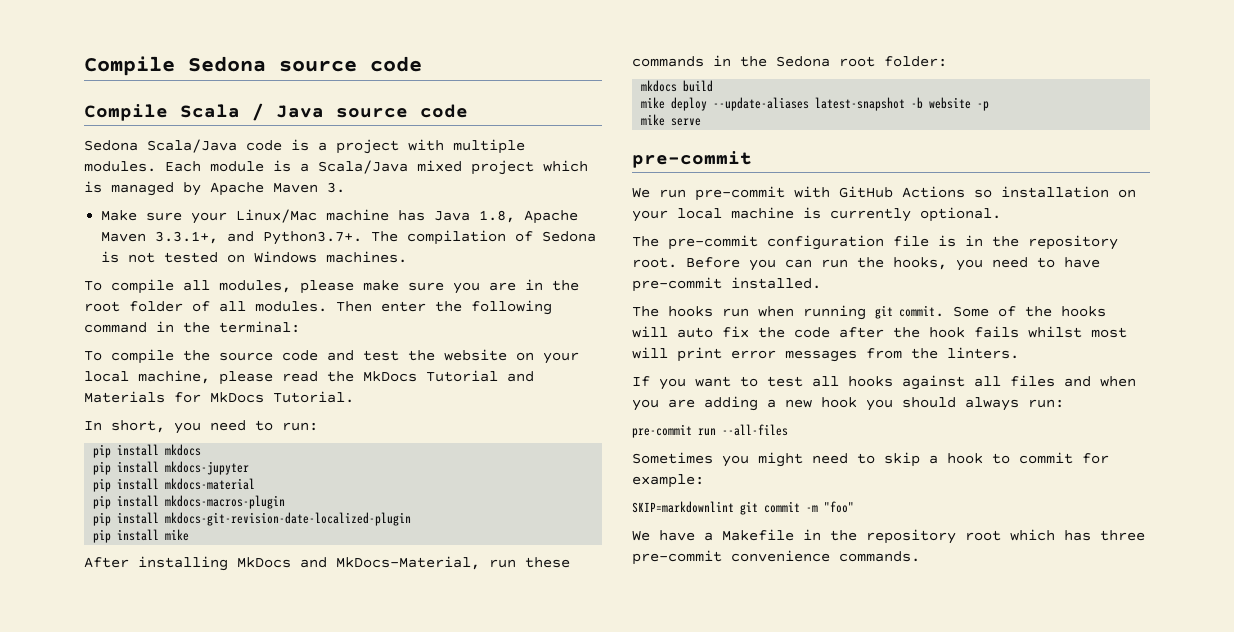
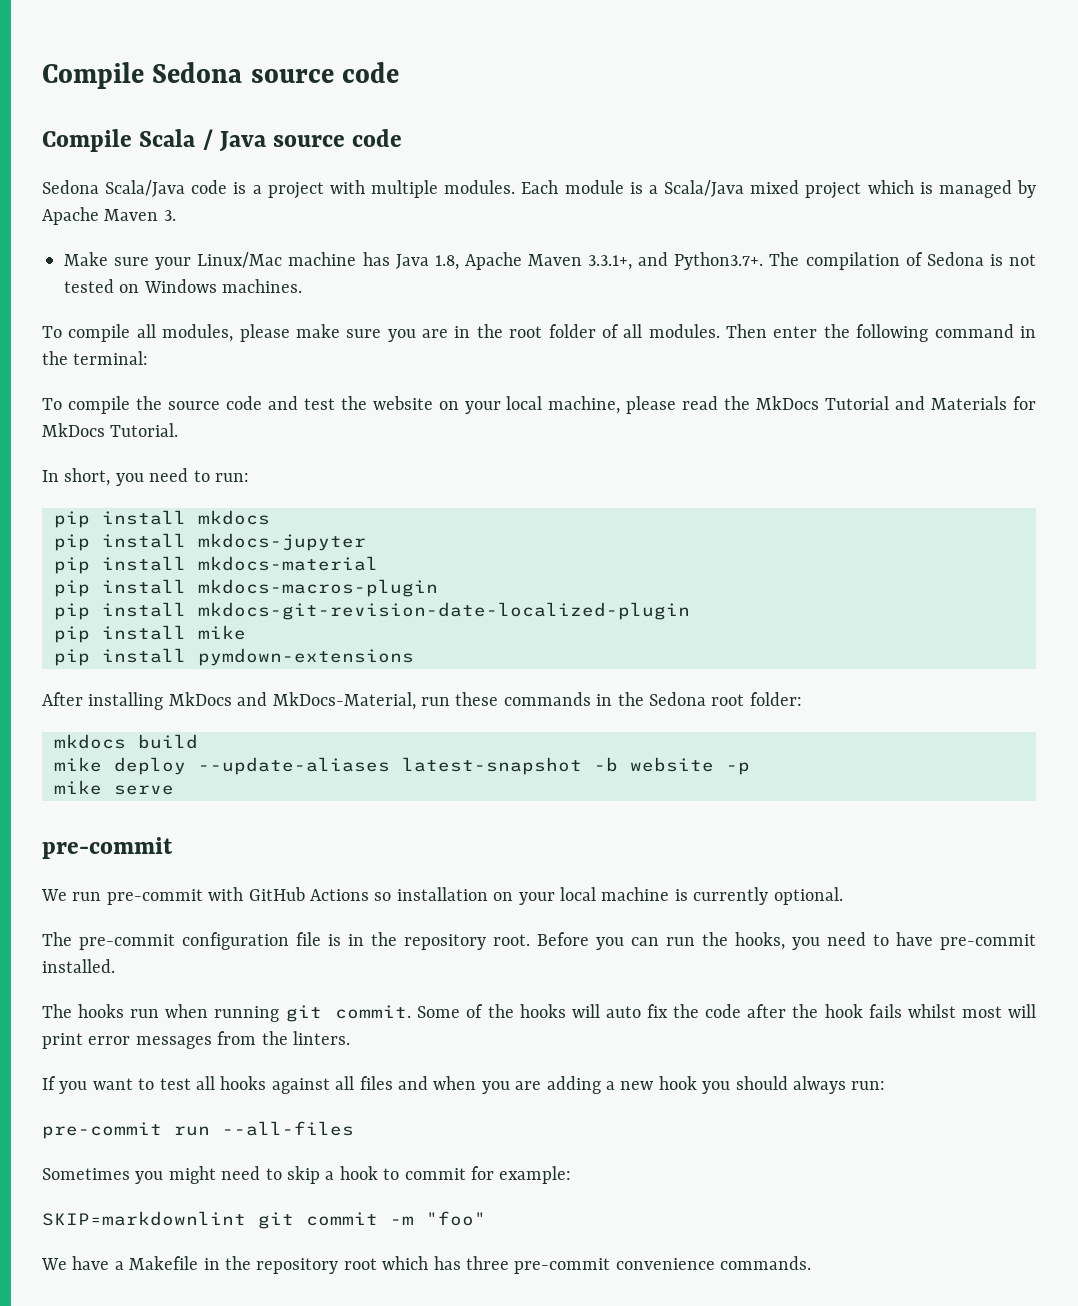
(190, 535) none -> [54,648,414,666] // pip install pymdown-extensions

